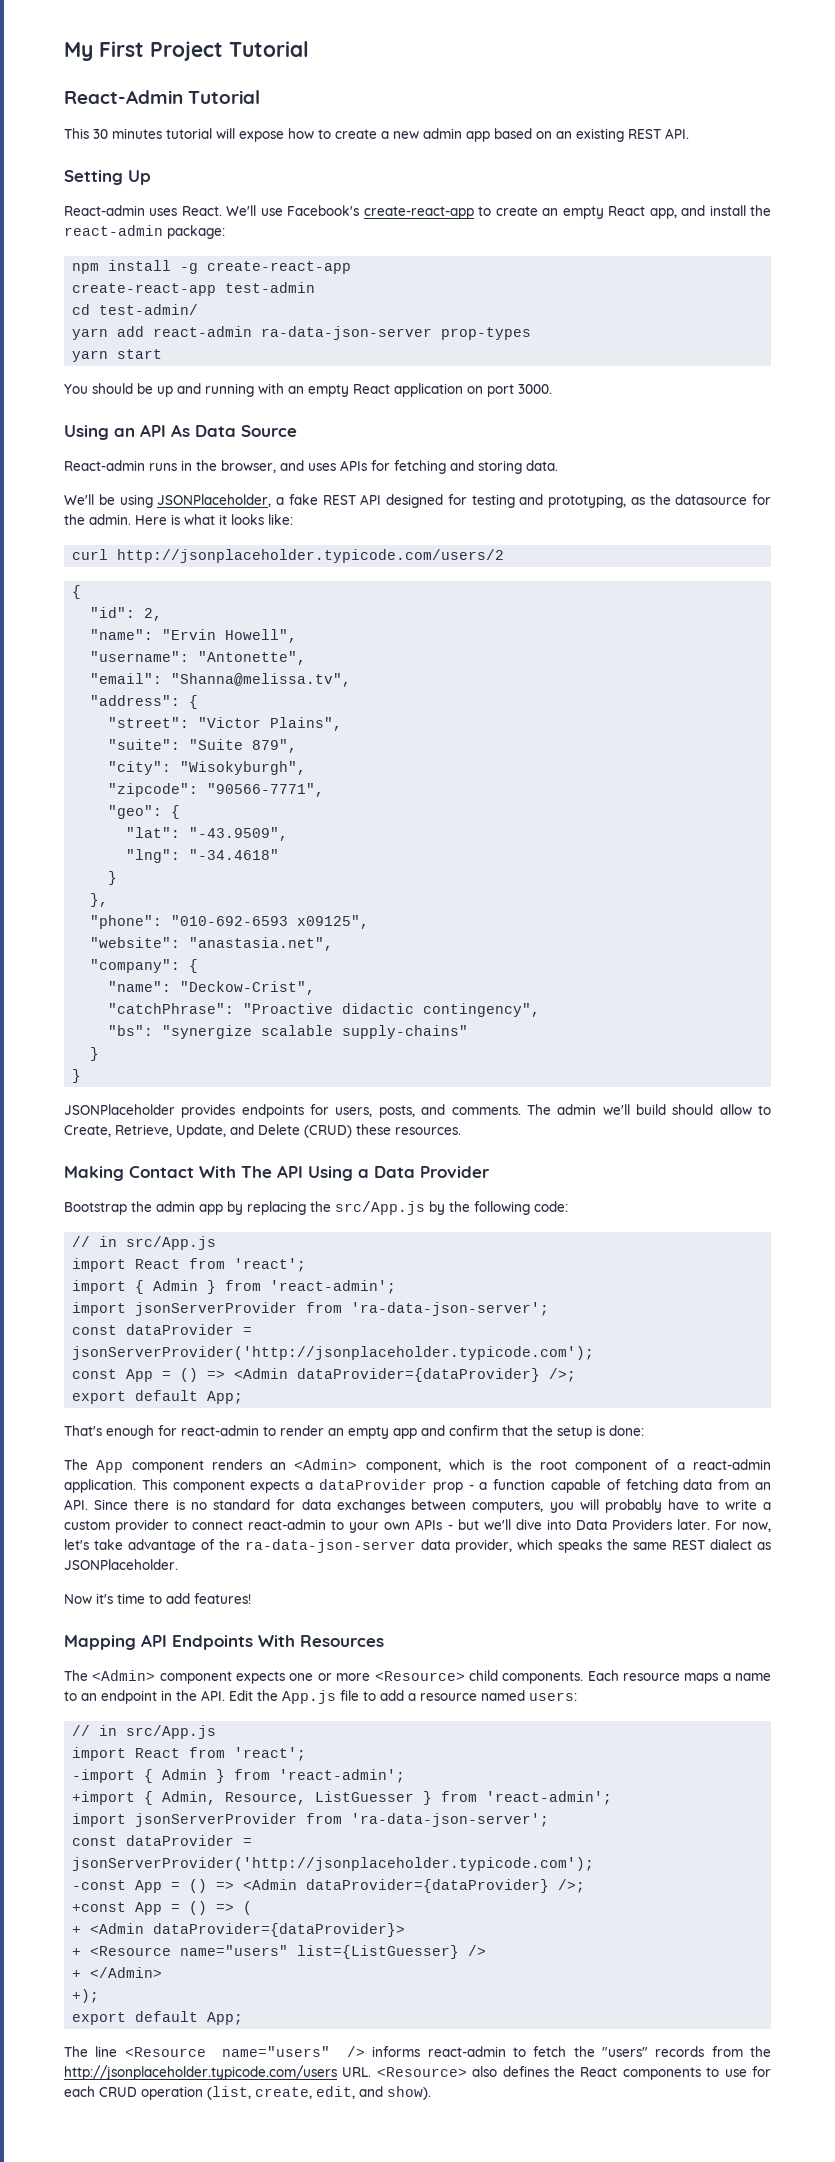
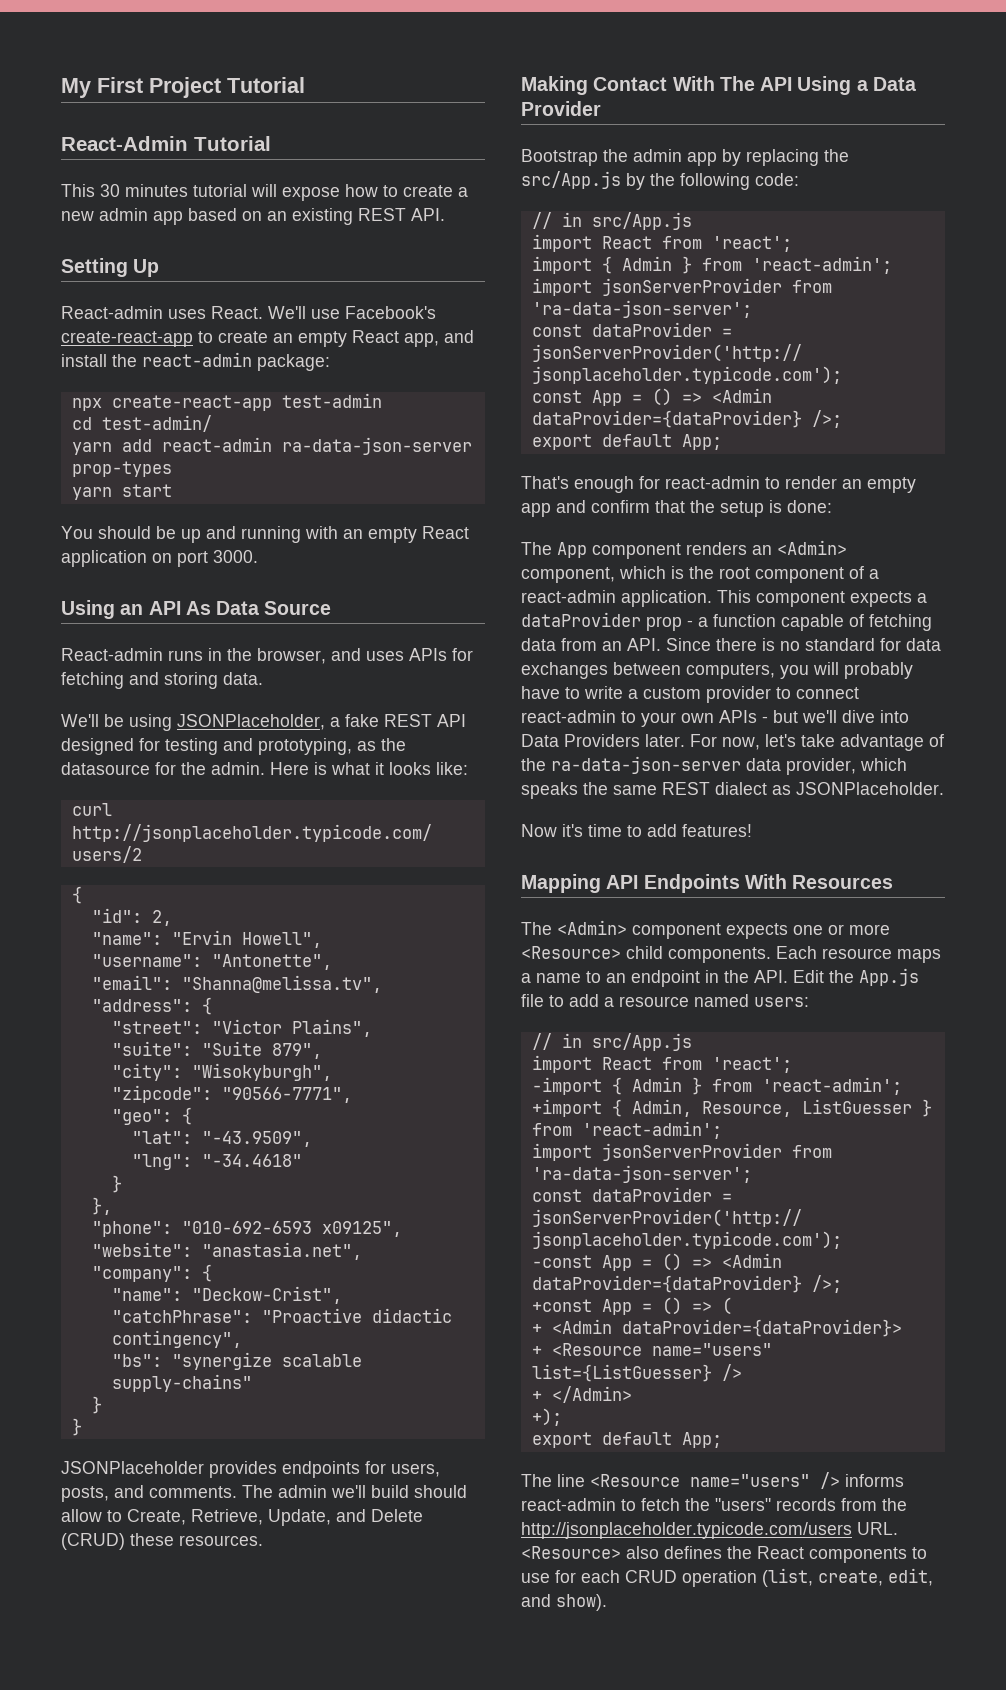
[72,260,352,274] npm install -g create-react-app // -> [71,398,102,411] npx

